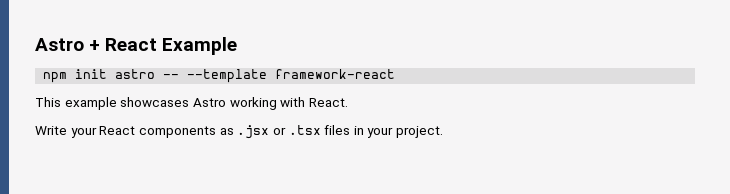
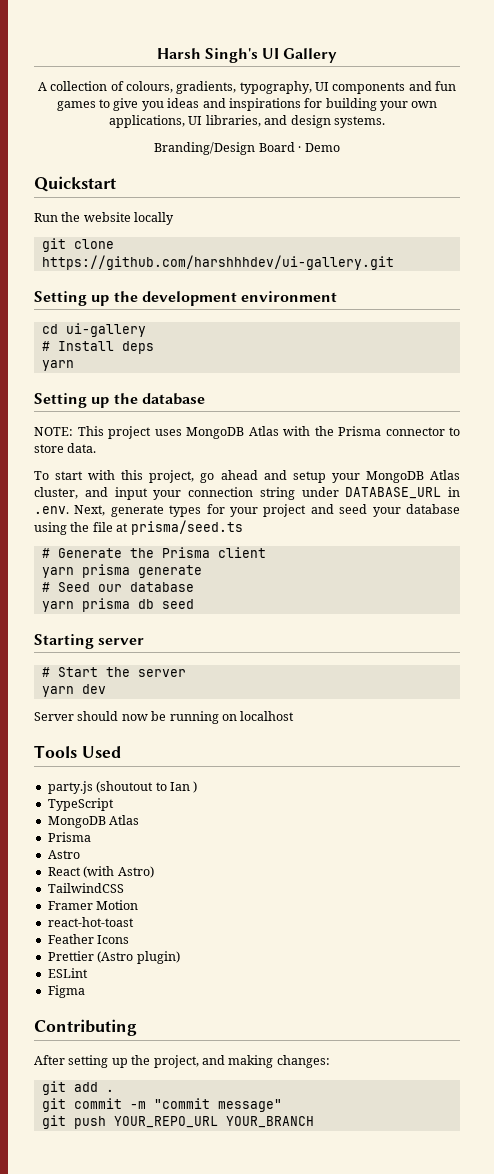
[35,37,238,55] [43,69,396,83] [35,97,348,110] [35,125,444,139] Astro + React Example // npm init astro -- --template framework-react // This example showcases Astro working with React. // Write your React components as .jsx or .tsx files in your project. -> [156,48,338,63] [37,81,457,94] [56,98,438,111] [109,115,385,128] [154,142,340,155] [34,176,116,192] [34,212,175,225] [41,238,114,252] [41,255,394,270] [34,291,338,306] [41,323,146,337] [41,341,154,354] [41,360,74,371] [34,393,205,408] [34,426,460,439] [34,443,97,453] [34,470,460,483] [34,487,460,500] [34,504,460,517] [34,520,243,535] [41,547,266,558] [41,564,202,578] [41,582,194,592] [41,598,194,612] [34,634,145,649] [41,667,186,677] [41,684,106,697] [34,711,295,724] [34,745,121,758] [47,781,198,794] [47,798,114,811] [47,815,140,828] [47,832,91,842] [47,850,80,859] [47,866,154,878] [47,883,124,893] [47,900,139,910] [47,917,134,927] [47,934,130,944] [47,951,180,964] [47,968,88,978] [47,985,85,998] [34,1019,137,1036] [34,1055,330,1068] [41,1081,114,1095] [41,1098,282,1112] [41,1115,314,1129] Harsh Singh's UI Gallery // A collection of colours, gradients, typography, UI components and fun games to give you ideas and inspirations for building your own applications, UI libraries, and design systems. // Branding/Design Board · Demo // Quickstart // Run the website locally // git clone https://github.com/harshhhdev/ui-gallery.git // Setting up the development environment // cd ui-gallery // # Install deps // yarn // Setting up the database // NOTE: This project uses MongoDB Atlas with the Prisma connector to store data. // To start with this project, go ahead and setup your MongoDB Atlas cluster, and input your connection string under DATABASE_URL in .env. Next, generate types for your project and seed your database using the file at prisma/seed.ts // # Generate the Prisma client // yarn prisma generate // # Seed our database // yarn prisma db seed // Starting server // # Start the server // yarn dev // Server should now be running on localhost // Tools Used // party.js (shoutout to Ian ) // TypeScript // MongoDB Atlas // Prisma // Astro // React (with Astro) // TailwindCSS // Framer Motion // react-hot-toast // Feather Icons // Prettier (Astro plugin) // ESLint // Figma // Contributing // After setting up the project, and making changes: // git add . // git commit -m "commit message" // git push YOUR_REPO_URL YOUR_BRANCH

